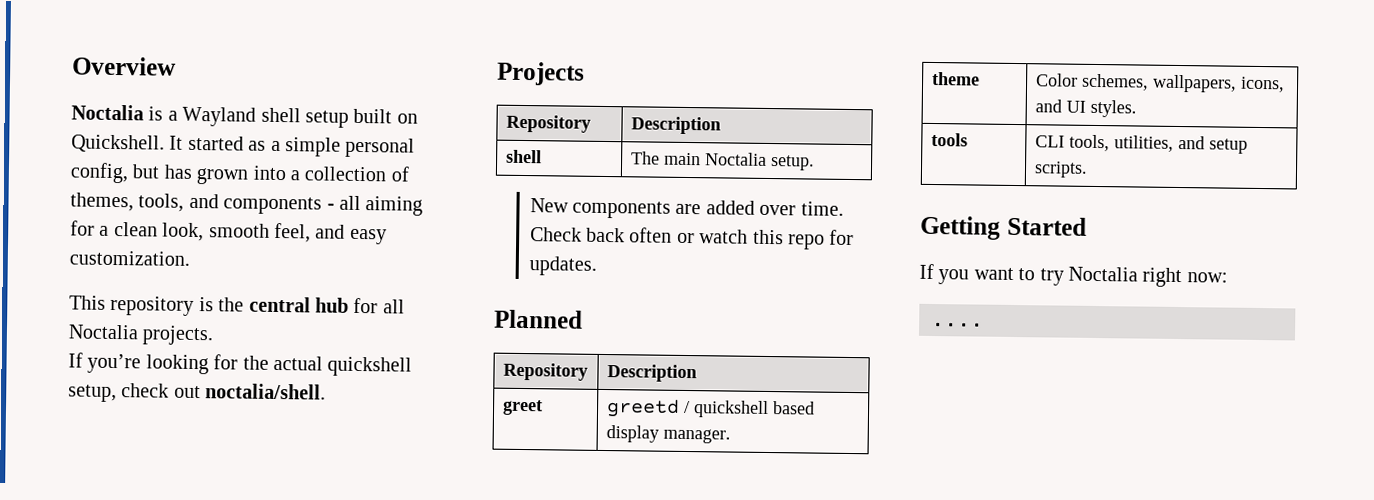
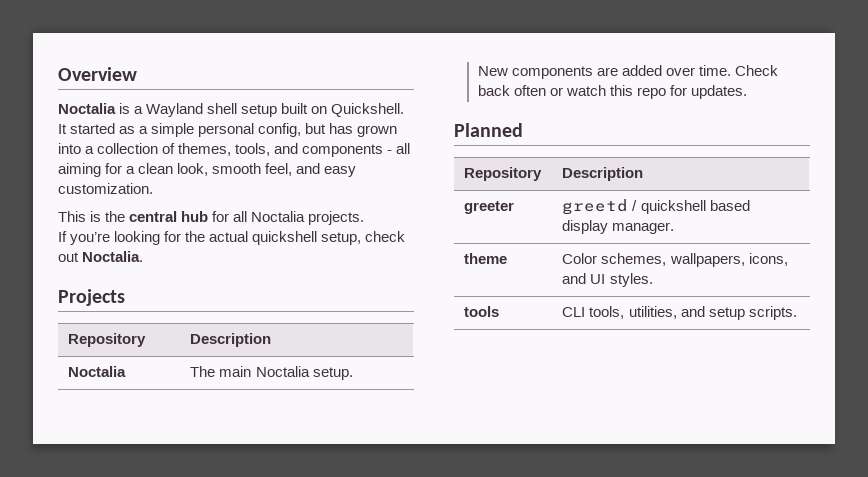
[110,295,195,316] repository -> (86, 216) none
[205,383,327,400] noctalia/shell. -> [82,251,144,262] Noctalia.
[505,149,542,164] shell -> [68,366,127,377] Noctalia
[501,399,543,416] greet -> [464,201,515,214] greeter
[920,215,1087,240] [919,263,1228,288] [931,321,984,328] // Getting Started // If you want to try Noctalia right now: // .... -> (797, 313) none

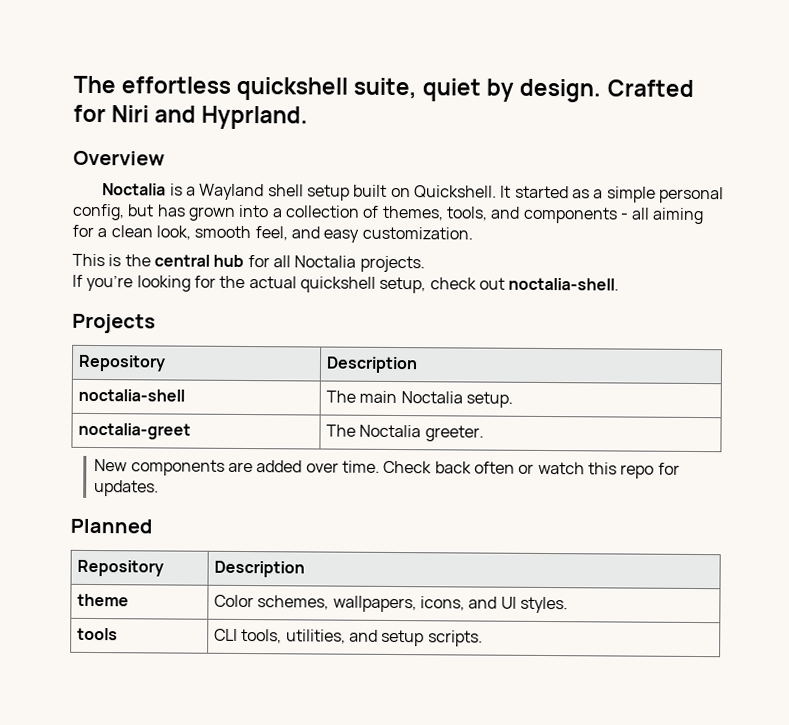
(58, 74) none -> [73,75,694,103] [73,104,309,130] The effortless quickshell suite, quiet by design. Crafted for Niri and Hyprland. //
[82,251,144,262] Noctalia. -> [508,277,620,291] noctalia-shell.
[68,366,127,377] Noctalia -> [78,388,186,402] noctalia-shell
(353, 373) none -> [78,422,192,440] [326,424,484,442] // noctalia-greet | The Noctalia greeter.
[464,201,515,214] [562,199,750,215] [562,220,675,234] // greeter | greetd / quickshell based display manager. -> (306, 569) none

